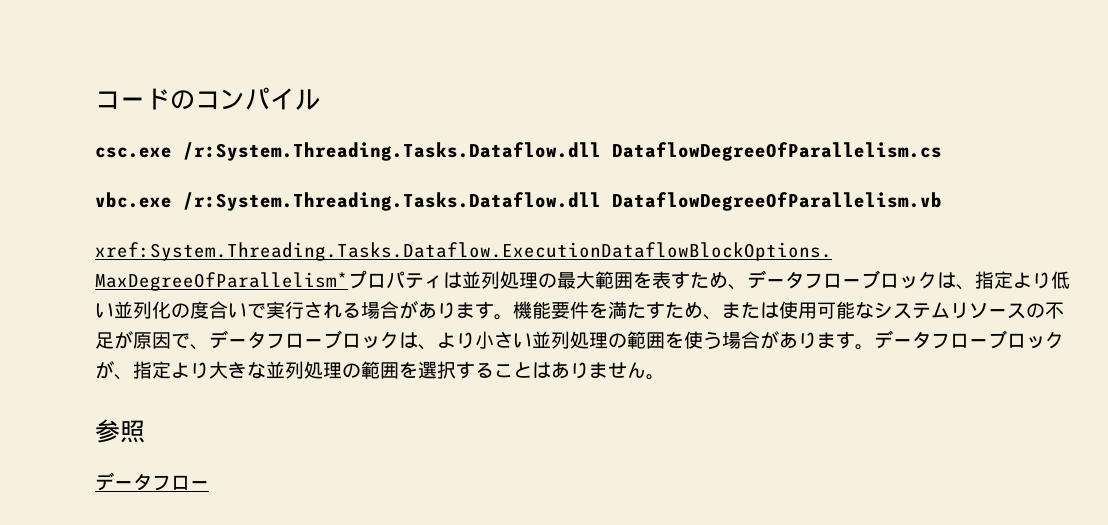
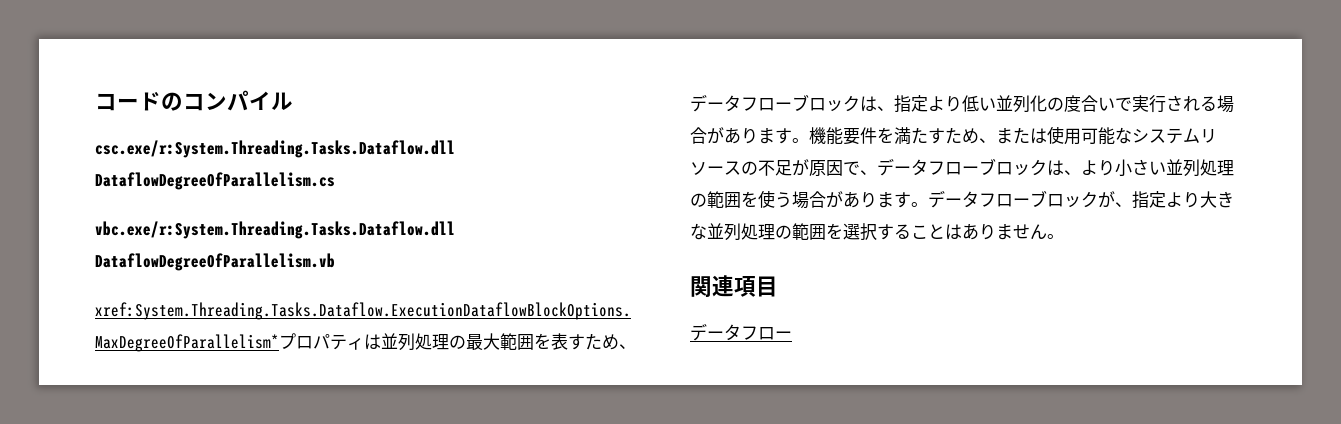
[95,142,601,161] csc.exe /r:System.Threading.Tasks.Dataflow.dll -> [95,140,455,158] csc.exe/r:System.Threading.Tasks.Dataflow.dll
[95,192,601,211] vbc.exe /r:System.Threading.Tasks.Dataflow.dll -> [95,221,455,239] vbc.exe/r:System.Threading.Tasks.Dataflow.dll
[95,419,145,443] 参照 -> [690,275,778,297] 関連項目

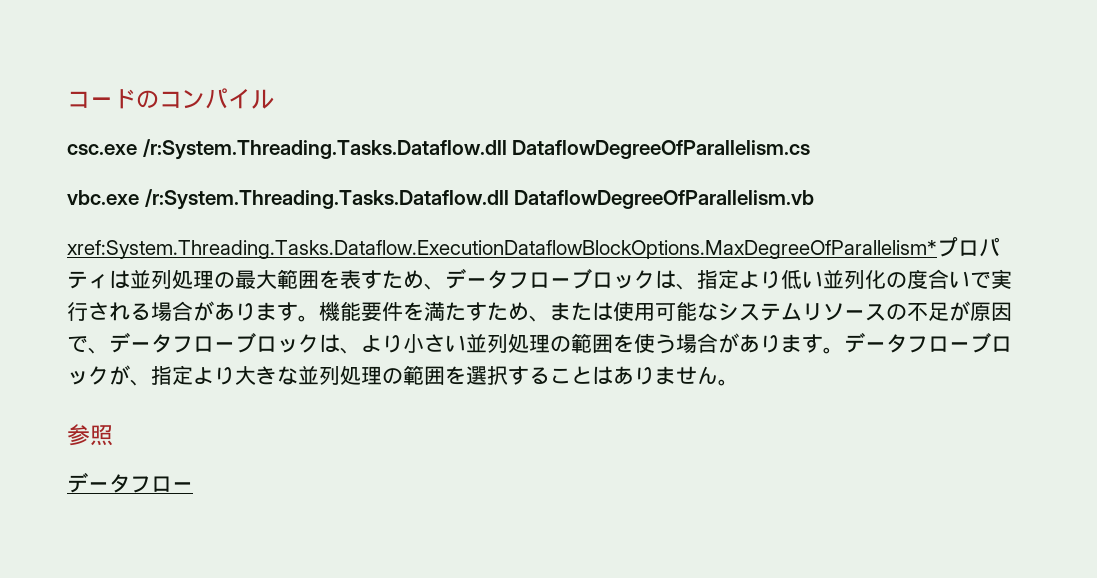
[95,140,455,158] csc.exe/r:System.Threading.Tasks.Dataflow.dll -> [67,139,507,160] csc.exe /r:System.Threading.Tasks.Dataflow.dll
[95,221,455,239] vbc.exe/r:System.Threading.Tasks.Dataflow.dll -> [67,189,509,210] vbc.exe /r:System.Threading.Tasks.Dataflow.dll
[690,275,778,297] 関連項目 -> [67,424,113,446] 参照

